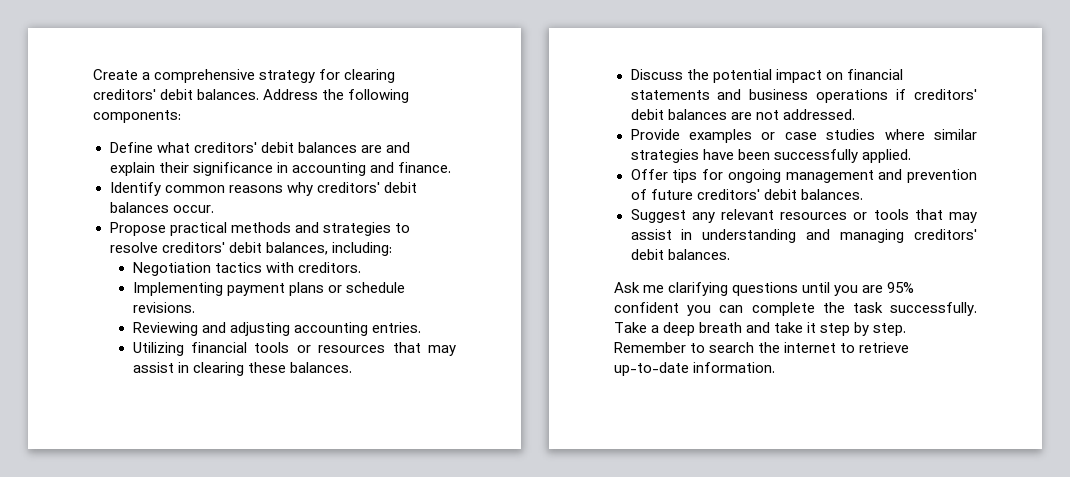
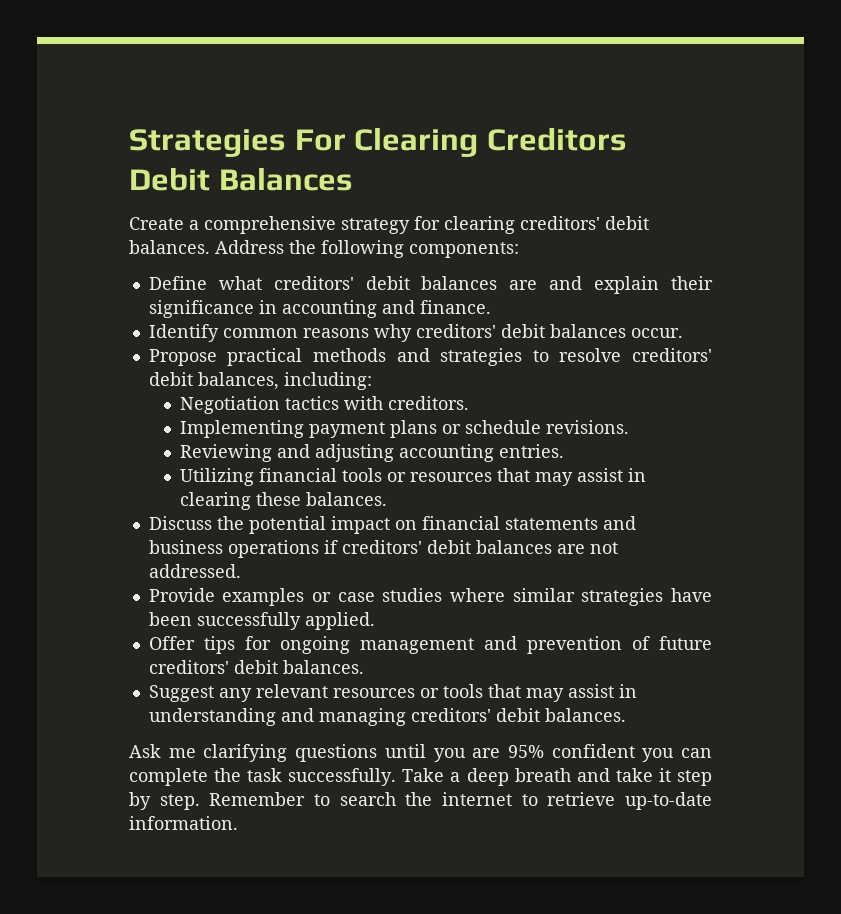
(93, 74) none -> [129,127,627,157] [129,167,353,191] Strategies For Clearing Creditors Debit Balances //

